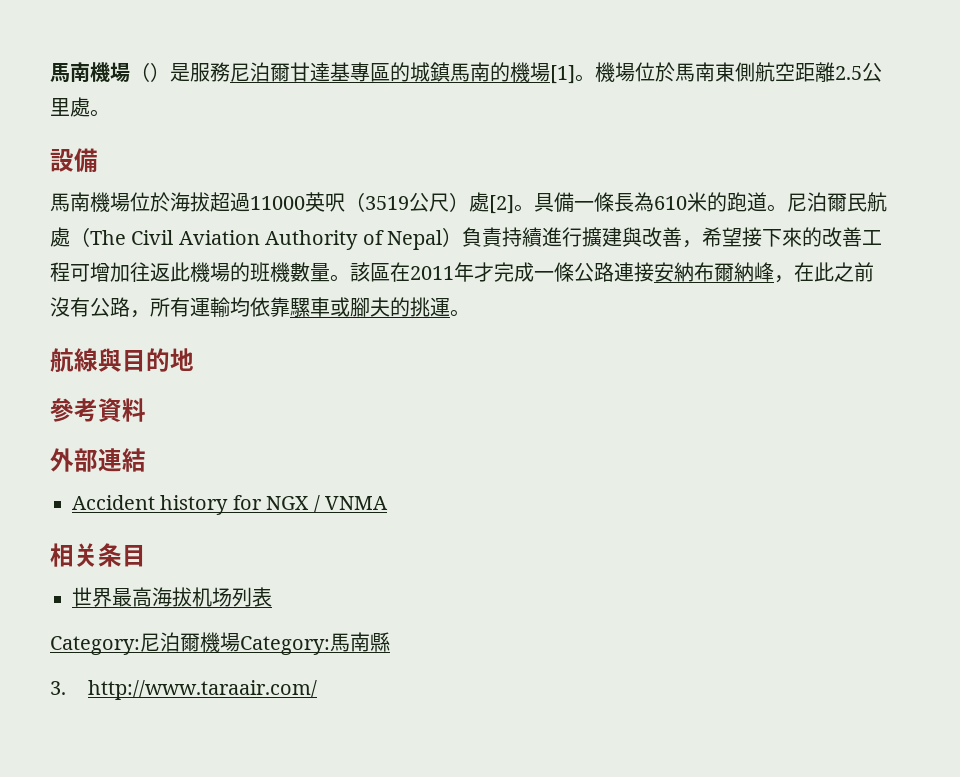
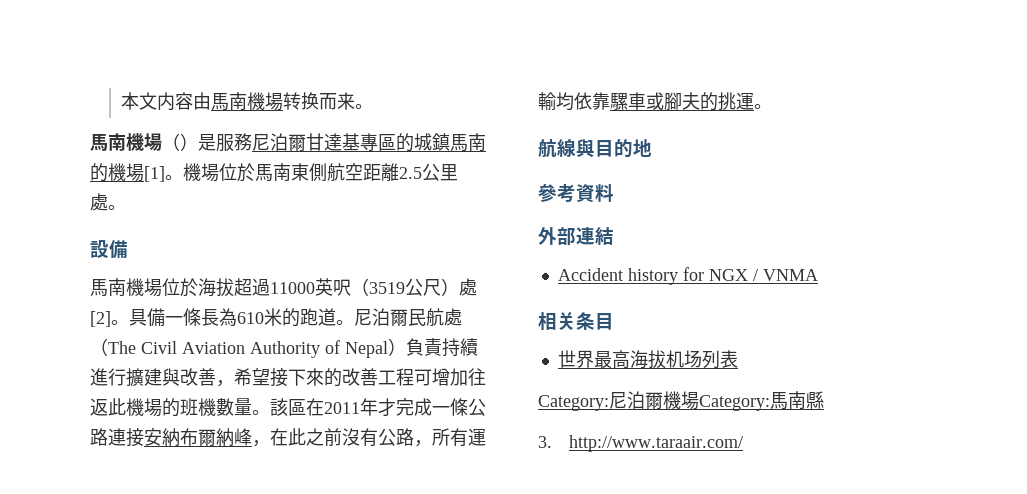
(50, 73) none -> [121,92,374,111] 本文内容由馬南機場转换而来。 //

